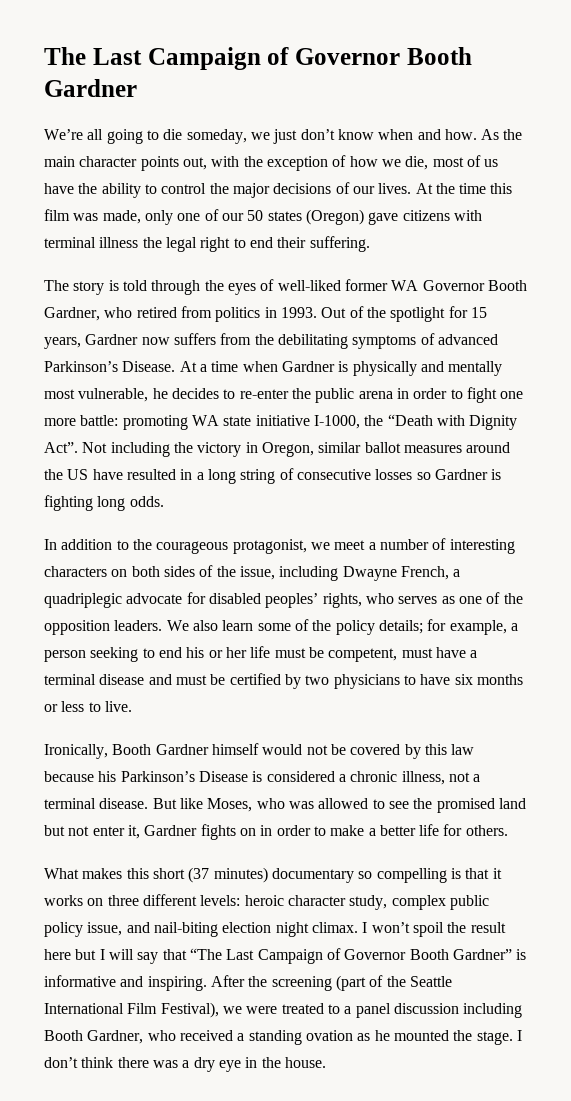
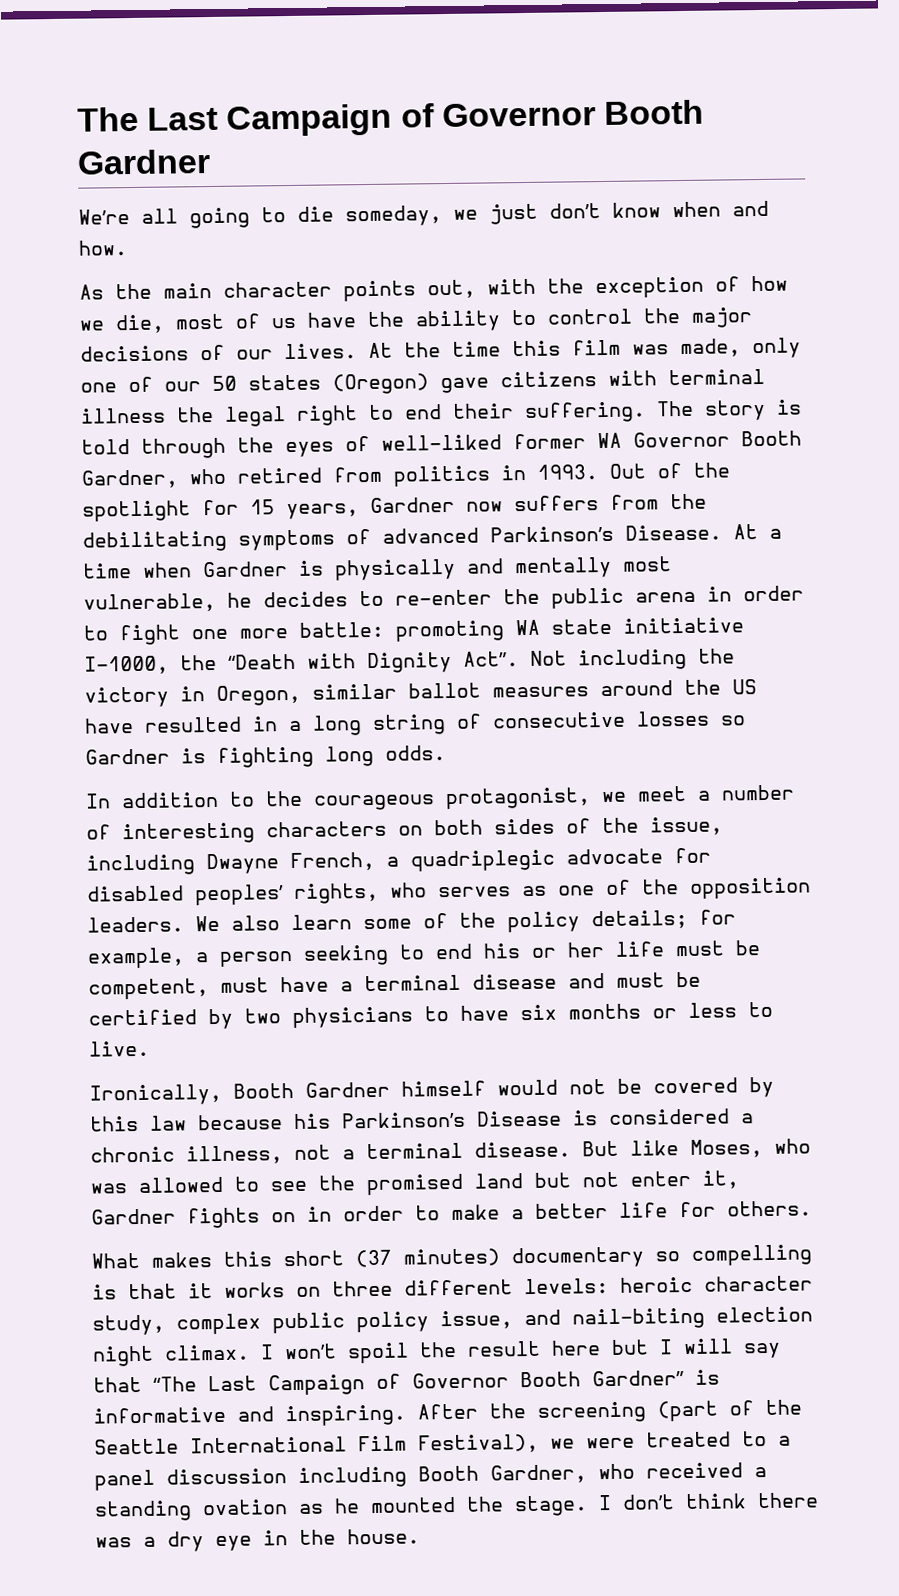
(477, 134) none -> (128, 248) //
(370, 244) // -> (646, 412) none

